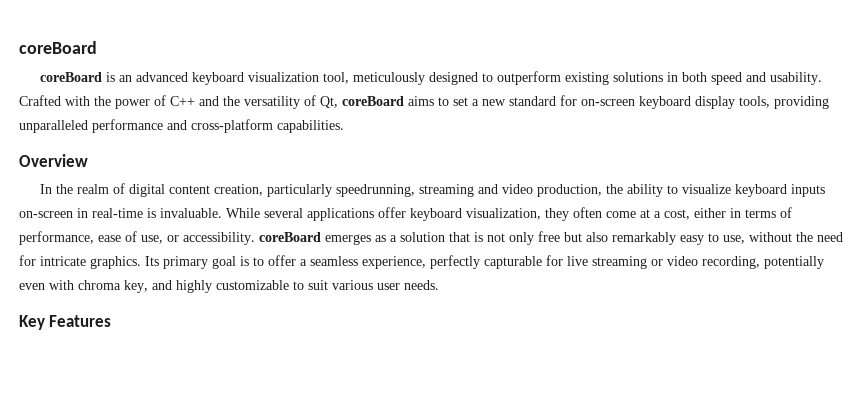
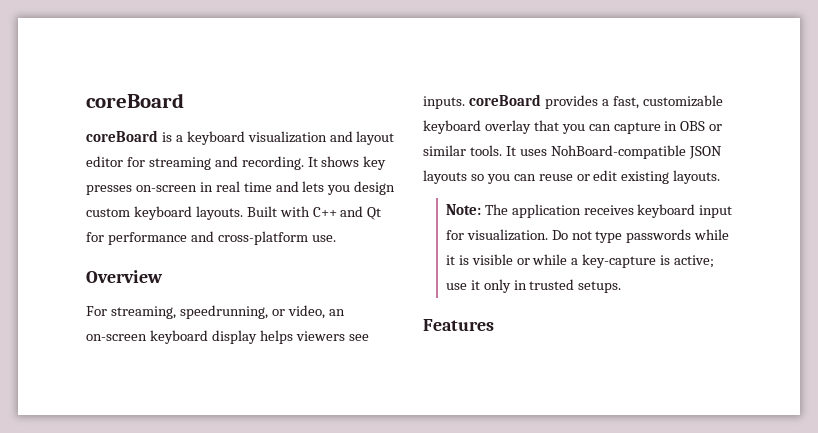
[118,71,822,85] [19,95,829,109] [19,119,344,133] [19,154,88,167] [39,183,825,197] [19,207,792,221] [19,231,843,245] [19,255,824,269] [19,280,439,293] [19,315,45,330] an advanced keyboard visualization tool, meticulously designed to outperform existing solutions in both speed and usability. Crafted with the power of C++ and the versatility of Qt, coreBoard aims to set a new standard for on-screen keyboard display tools, providing unparalleled performance and cross-platform capabilities. // Overview // In the realm of digital content creation, particularly speedrunning, streaming and video production, the ability to visualize keyboard inputs on-screen in real-time is invaluable. While several applications offer keyboard visualization, they often come at a cost, either in terms of performance, ease of use, or accessibility. coreBoard emerges as a solution that is not only free but also remarkably easy to use, without the need for intricate graphics. Its primary goal is to offer a seamless experience, perfectly capturable for live streaming or video recording, potentially even with chroma key, and highly customizable to suit various user needs. // Key -> [175,131,395,145] [86,156,387,170] [86,181,396,195] [86,206,382,220] [86,231,336,245] [86,270,163,283] [86,305,345,319] [86,330,369,344] [423,94,723,109] [423,120,723,134] [423,145,722,159] [423,170,721,184] [445,204,733,218] [445,229,730,243] [445,254,715,268] [445,279,622,293] a keyboard visualization and layout editor for streaming and recording. It shows key presses on-screen in real time and lets you design custom keyboard layouts. Built with C++ and Qt for performance and cross-platform use. // Overview // For streaming, speedrunning, or video, an on-screen keyboard display helps viewers see inputs. coreBoard provides a fast, customizable keyboard overlay that you can capture in OBS or similar tools. It uses NohBoard-compatible JSON layouts so you can reuse or edit existing layouts. // Note: The application receives keyboard input for visualization. Do not type passwords while it is visible or while a key-capture is active; use it only in trusted setups. //

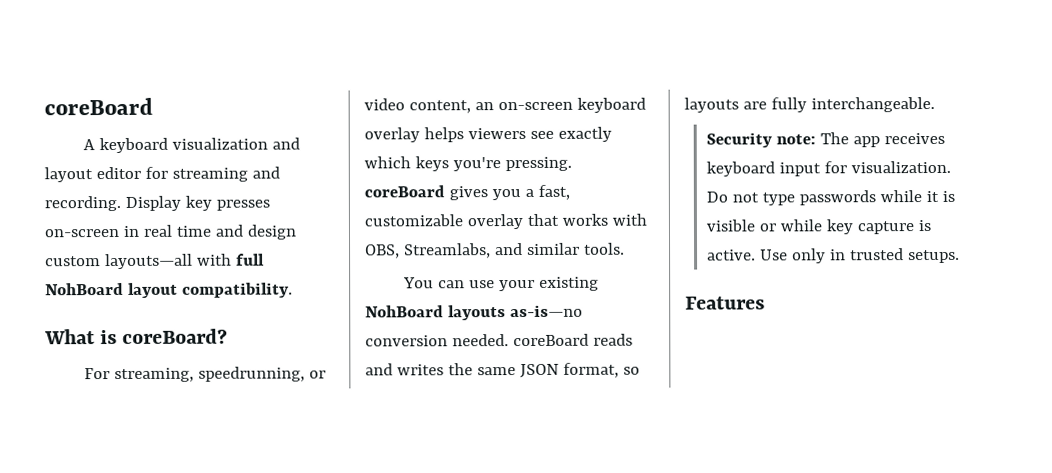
[86,130,183,142] coreBoard is a -> [82,139,95,151] A
[307,156,360,167] It shows -> [124,195,181,211] Display
[302,181,396,195] [86,206,382,220] [86,231,336,245] [86,270,163,283] lets you design custom keyboard layouts. Built with C++ and Qt for performance and cross-platform use. // Overview -> [246,224,297,240] [45,253,265,270] [45,282,293,298] [44,328,229,345] design custom layouts—all with full NohBoard layout compatibility. // What is coreBoard?
[287,305,325,319] video, -> [364,98,471,114] video content,
[211,330,257,344] display -> [364,127,420,143] overlay
[423,94,598,109] inputs. coreBoard provides -> [557,126,612,142] [364,156,572,172] [364,185,521,201] exactly which keys you're pressing. coreBoard gives you
[423,120,481,134] keyboard -> (463, 220) none
[561,121,723,134] [423,145,722,159] [423,170,721,184] [445,204,581,218] you can capture in OBS or similar tools. It uses NohBoard-compatible JSON layouts so you can reuse or edit existing layouts. // Note: The application -> [561,213,647,226] [365,242,625,259] [402,276,599,292] [365,304,583,321] [365,333,633,347] [365,362,640,379] [684,97,935,113] [706,132,881,148] works with OBS, Streamlabs, and similar tools. // You can use your existing NohBoard layouts as-is—no conversion needed. coreBoard reads and writes the same JSON format, so layouts are fully interchangeable. // Security note: The app
[571,254,715,268] [445,280,480,290] a key-capture is active; use it -> [826,219,932,235] [707,249,789,261] key capture is active. Use

